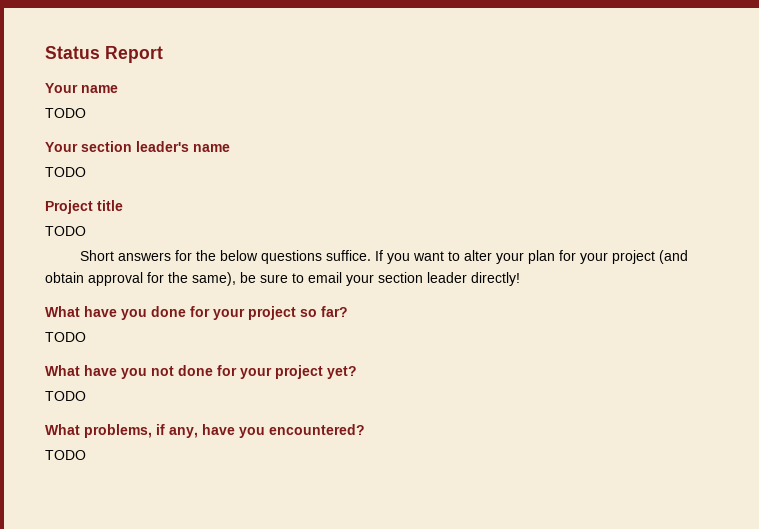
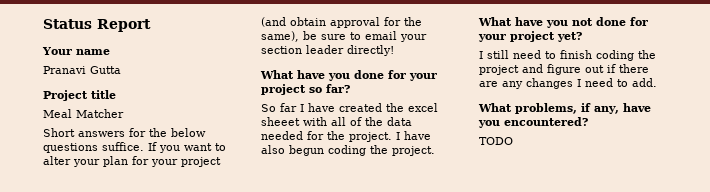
[45,108,86,118] [45,141,230,152] [45,167,86,177] TODO // Your section leader's name // TODO -> [43,66,121,74] Pranavi Gutta
[45,226,86,236] TODO -> [43,109,124,118] Meal Matcher
[45,332,86,342] TODO -> [261,103,438,112] [261,117,412,126] [261,131,431,142] [261,145,435,156] So far I have created the excel sheeet with all of the data needed for the project. I have also begun coding the project.
[45,391,86,401] TODO -> [479,50,656,61] [479,64,649,75] [479,78,657,89] I still need to finish coding the project and figure out if there are any changes I need to add.

